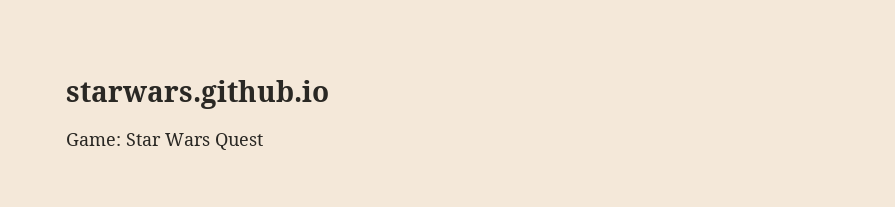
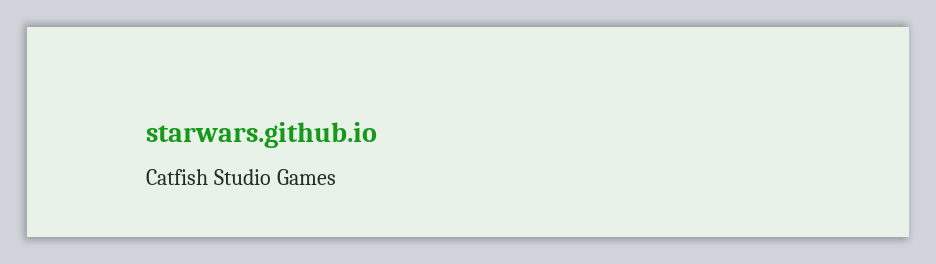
[66,133,263,150] Game: Star Wars Quest -> [146,169,336,185] Catfish Studio Games

